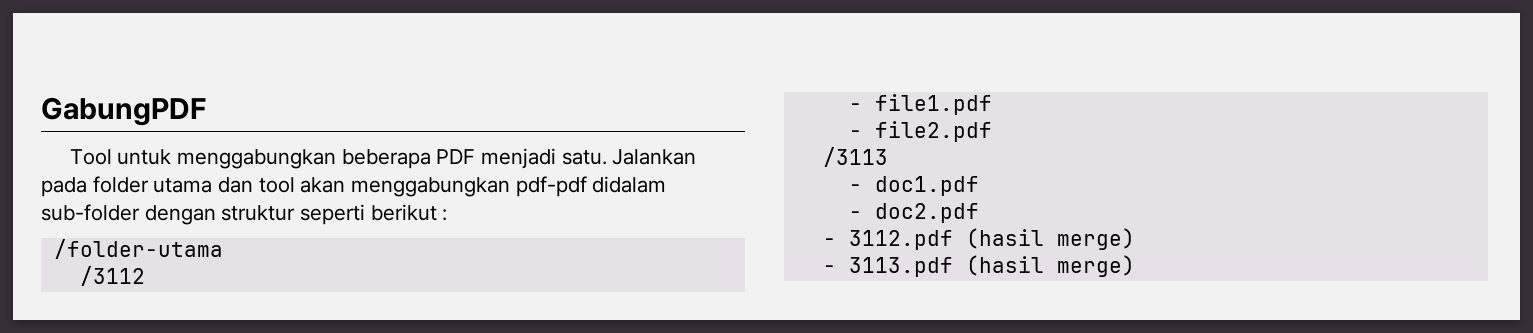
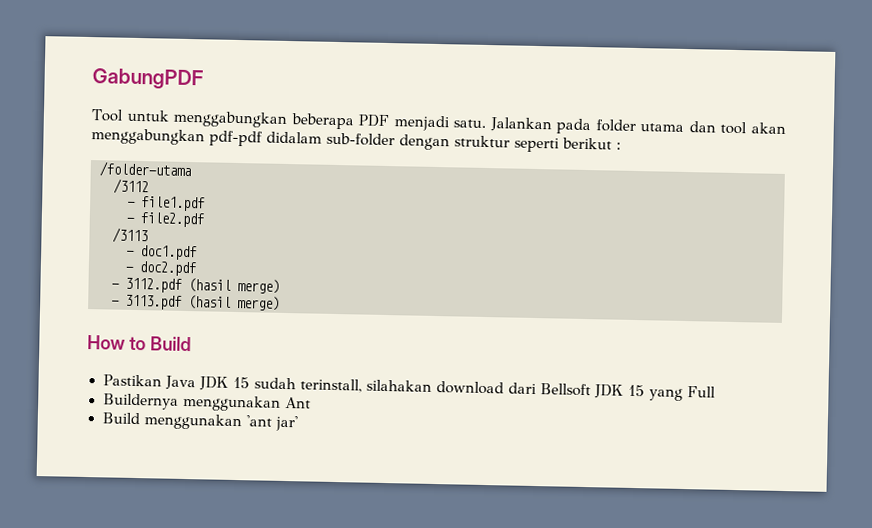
(1135, 266) none -> [87,335,192,352] [102,374,716,401] [102,393,311,412] [101,412,298,432] // How to Build // Pastikan Java JDK 15 sudah terinstall, silahakan download dari Bellsoft JDK 15 yang Full // Buildernya menggunakan Ant // Build menggunakan 'ant jar'

